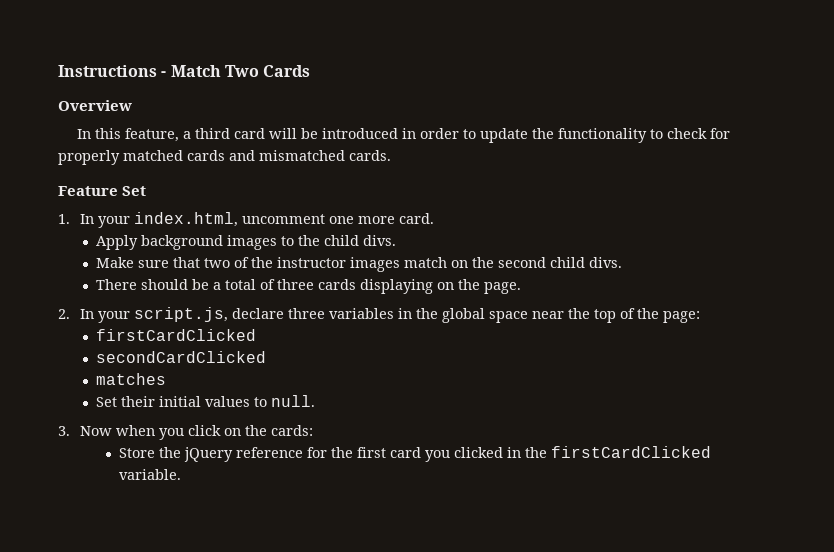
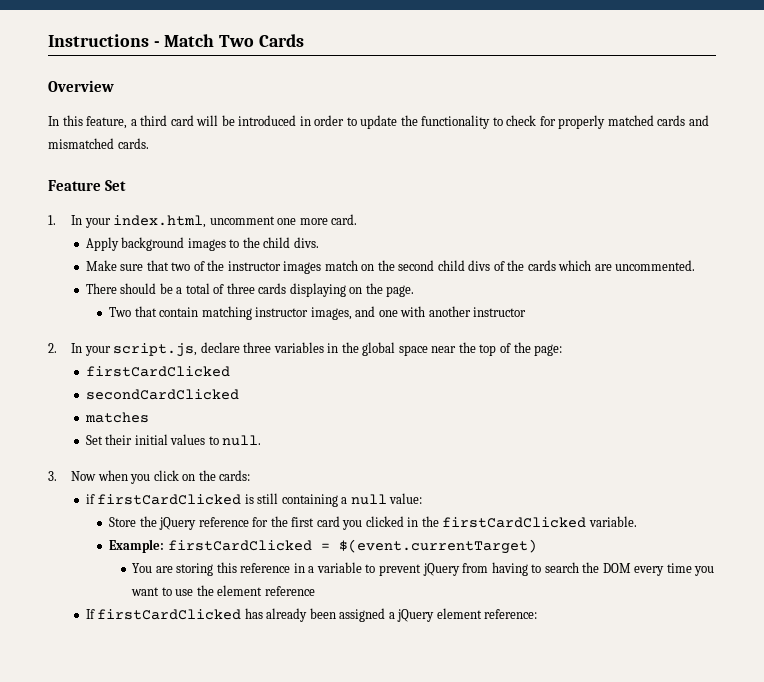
[589,257,623,268] divs. -> [468,260,696,271] divs of the cards which are uncommented.
(522, 288) none -> [109,306,527,320] // Two that contain matching instructor images, and one with another instructor
(314, 430) none -> [85,493,423,507] // if firstCardClicked is still containing a null value:
(181, 474) none -> [109,539,537,554] [132,562,715,576] [131,585,315,596] [85,608,538,622] // Example: firstCardClicked = $(event.currentTarget) // You are storing this reference in a variable to prevent jQuery from having to search the DOM every time you want to use the element reference // If firstCardClicked has already been assigned a jQuery element reference:

